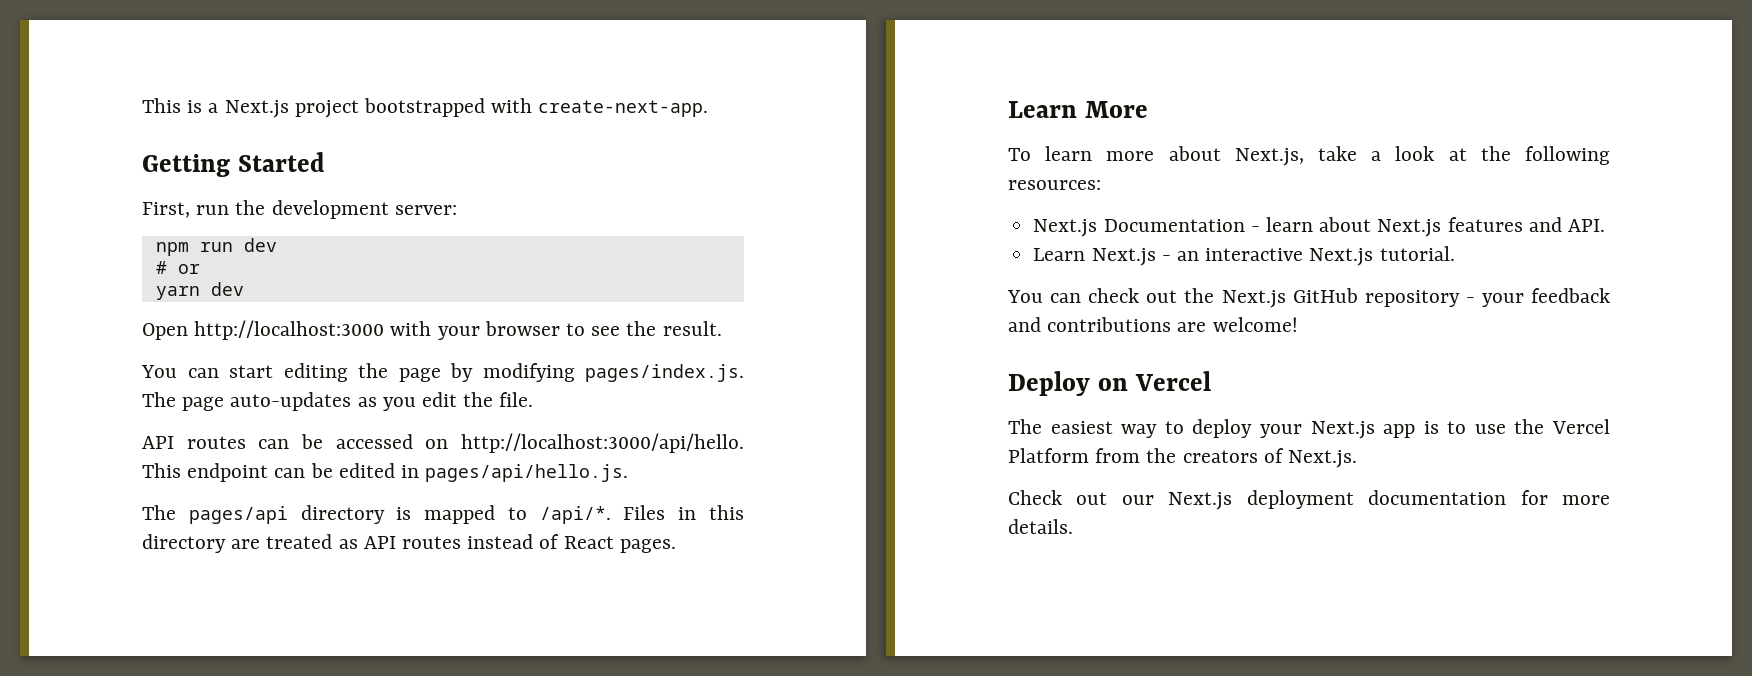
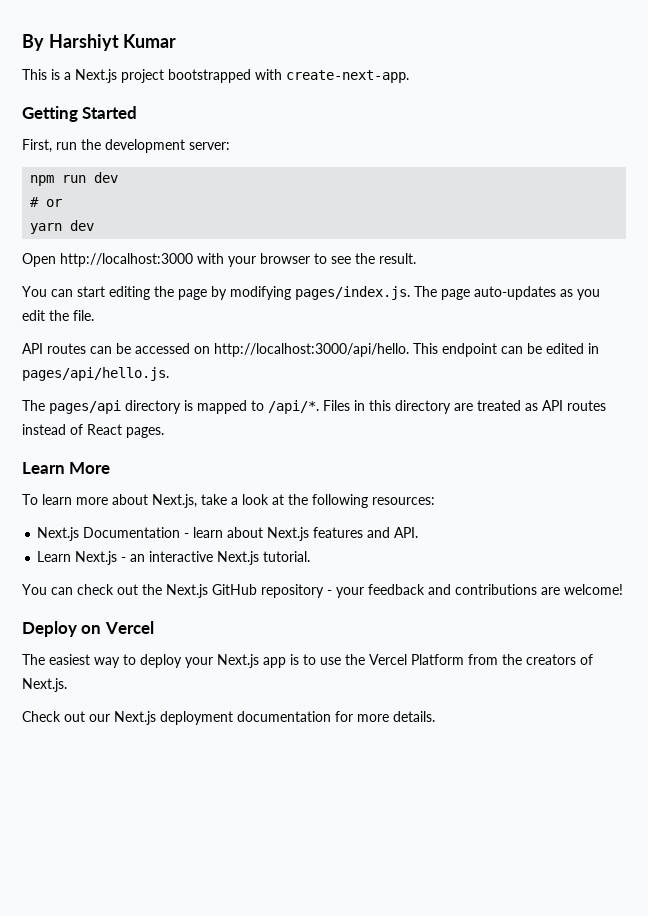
(142, 105) none -> [22,34,177,51] By Harshiyt Kumar //

